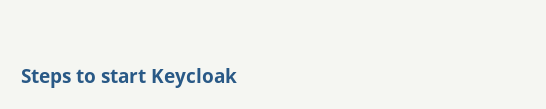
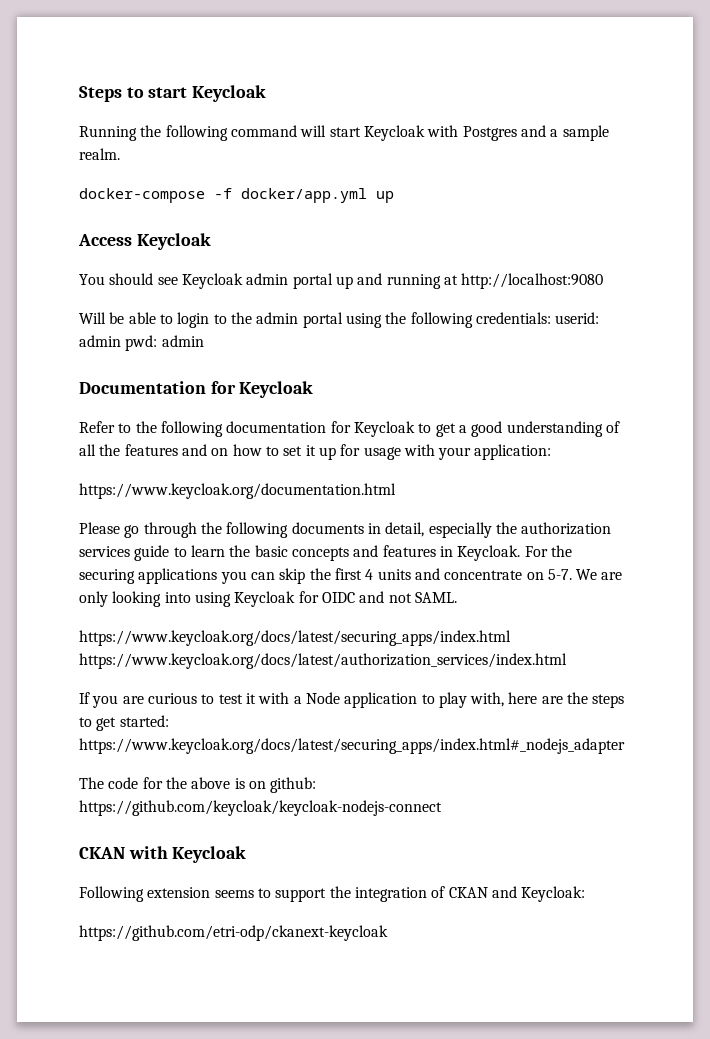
(237, 78) none -> [79,125,609,141] [79,148,120,160] [79,188,394,203] [78,233,211,250] [79,273,604,289] [79,312,600,328] [79,335,204,351] [79,381,314,398] [79,421,620,437] [79,444,552,460] [79,483,396,499] [79,522,612,538] [79,545,572,561] [79,568,623,584] [79,591,457,607] [79,630,511,646] [79,653,567,669] [79,692,625,708] [79,715,169,731] [79,738,625,754] [79,777,317,793] [79,800,442,816] [79,846,247,863] [79,886,586,902] [79,925,388,941] // Running the following command will start Keycloak with Postgres and a sample realm. // docker-compose -f docker/app.yml up // Access Keycloak // You should see Keycloak admin portal up and running at http://localhost:9080 // Will be able to login to the admin portal using the following credentials: userid: admin pwd: admin // Documentation for Keycloak // Refer to the following documentation for Keycloak to get a good understanding of all the features and on how to set it up for usage with your application: // https://www.keycloak.org/documentation.html // Please go through the following documents in detail, especially the authorization services guide to learn the basic concepts and features in Keycloak. For the securing applications you can skip the first 4 units and concentrate on 5-7. We are only looking into using Keycloak for OIDC and not SAML. // https://www.keycloak.org/docs/latest/securing_apps/index.html https://www.keycloak.org/docs/latest/authorization_services/index.html // If you are curious to test it with a Node application to play with, here are the steps to get started: https://www.keycloak.org/docs/latest/securing_apps/index.html#_nodejs_adapter // The code for the above is on github: https://github.com/keycloak/keycloak-nodejs-connect // CKAN with Keycloak // Following extension seems to support the integration of CKAN and Keycloak: // https://github.com/etri-odp/ckanext-keycloak

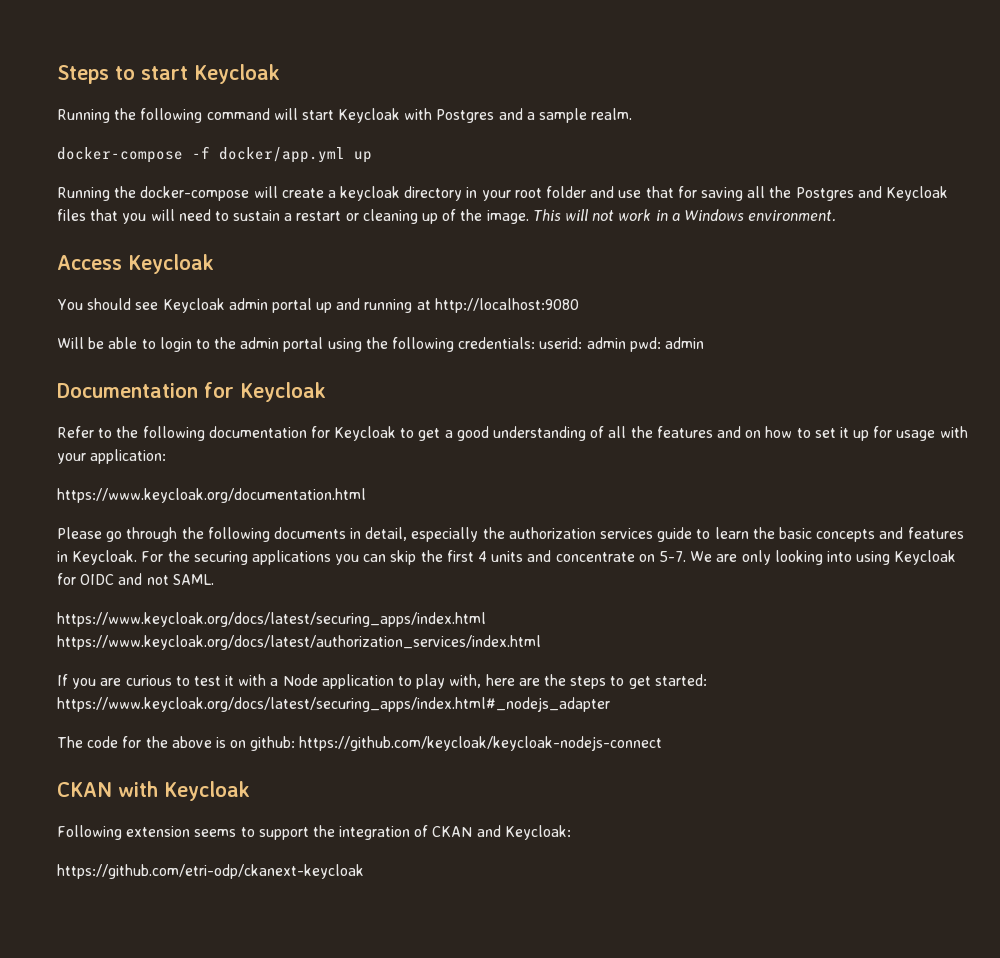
(394, 197) none -> [57,186,948,201] [57,209,837,224] // Running the docker-compose will create a keycloak directory in your root folder and use that for saving all the Postgres and Keycloak files that you will need to sustain a restart or cleaning up of the image. This will not work in a Windows environment.

